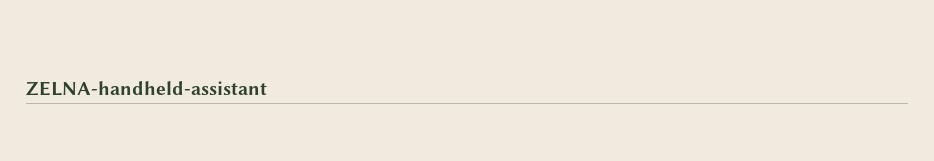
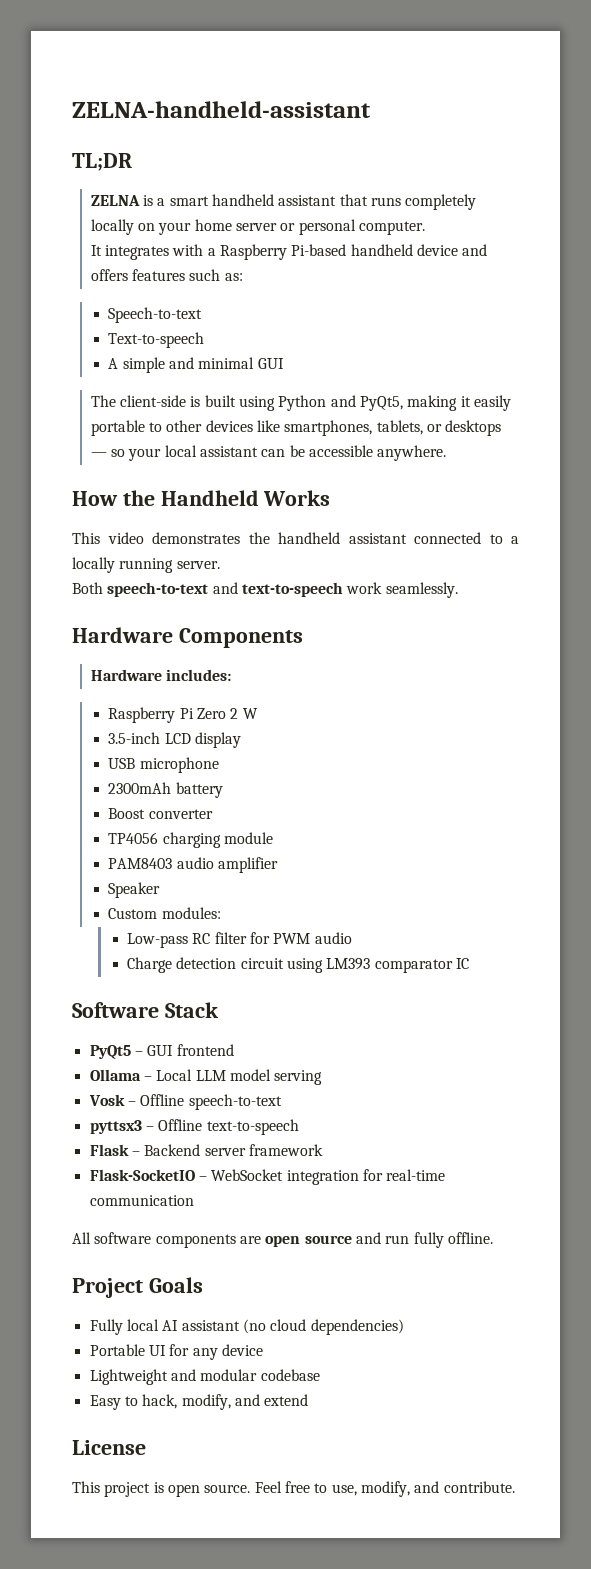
(267, 88) none -> [72,153,132,171] [90,194,477,210] [90,219,425,235] [90,244,488,260] [90,269,243,281] [108,307,203,323] [108,332,205,348] [108,357,284,373] [90,395,511,411] [90,420,502,436] [90,445,447,461] [72,490,331,506] [72,532,519,544] [72,557,220,573] [72,582,458,598] [72,627,303,648] [90,669,232,681] [108,707,258,723] [108,732,241,748] [108,757,219,773] [108,782,223,798] [108,808,213,819] [108,832,273,848] [108,857,278,873] [108,882,161,898] [108,907,221,919] [127,932,352,948] [127,957,469,973] [72,1002,219,1018] [89,1044,234,1059] [89,1069,323,1085] [88,1094,282,1110] [89,1119,299,1135] [89,1144,323,1156] [89,1169,446,1185] [89,1195,194,1206] [72,1232,493,1248] [72,1277,203,1298] [89,1319,404,1335] [89,1344,263,1360] [89,1369,320,1385] [89,1394,309,1410] [72,1440,146,1455] [72,1481,515,1497] // TL;DR // ZELNA is a smart handheld assistant that runs completely locally on your home server or personal computer. // It integrates with a Raspberry Pi-based handheld device and offers features such as: // Speech-to-text // Text-to-speech // A simple and minimal GUI // The client-side is built using Python and PyQt5, making it easily portable to other devices like smartphones, tablets, or desktops — so your local assistant can be accessible anywhere. // How the Handheld Works // This video demonstrates the handheld assistant connected to a locally running server. // Both speech-to-text and text-to-speech work seamlessly. // Hardware Components // Hardware includes: // Raspberry Pi Zero 2 W // 3.5-inch LCD display // USB microphone // 2300mAh battery // Boost converter // TP4056 charging module // PAM8403 audio amplifier // Speaker // Custom modules: // Low-pass RC filter for PWM audio // Charge detection circuit using LM393 comparator IC // Software Stack // PyQt5 – GUI frontend // Ollama – Local LLM model serving // Vosk – Offline speech-to-text // pyttsx3 – Offline text-to-speech // Flask – Backend server framework // Flask-SocketIO – WebSocket integration for real-time communication // All software components are open source and run fully offline. // Project Goals // Fully local AI assistant (no cloud dependencies) // Portable UI for any device // Lightweight and modular codebase // Easy to hack, modify, and extend // License // This project is open source. Feel free to use, modify, and contribute.

